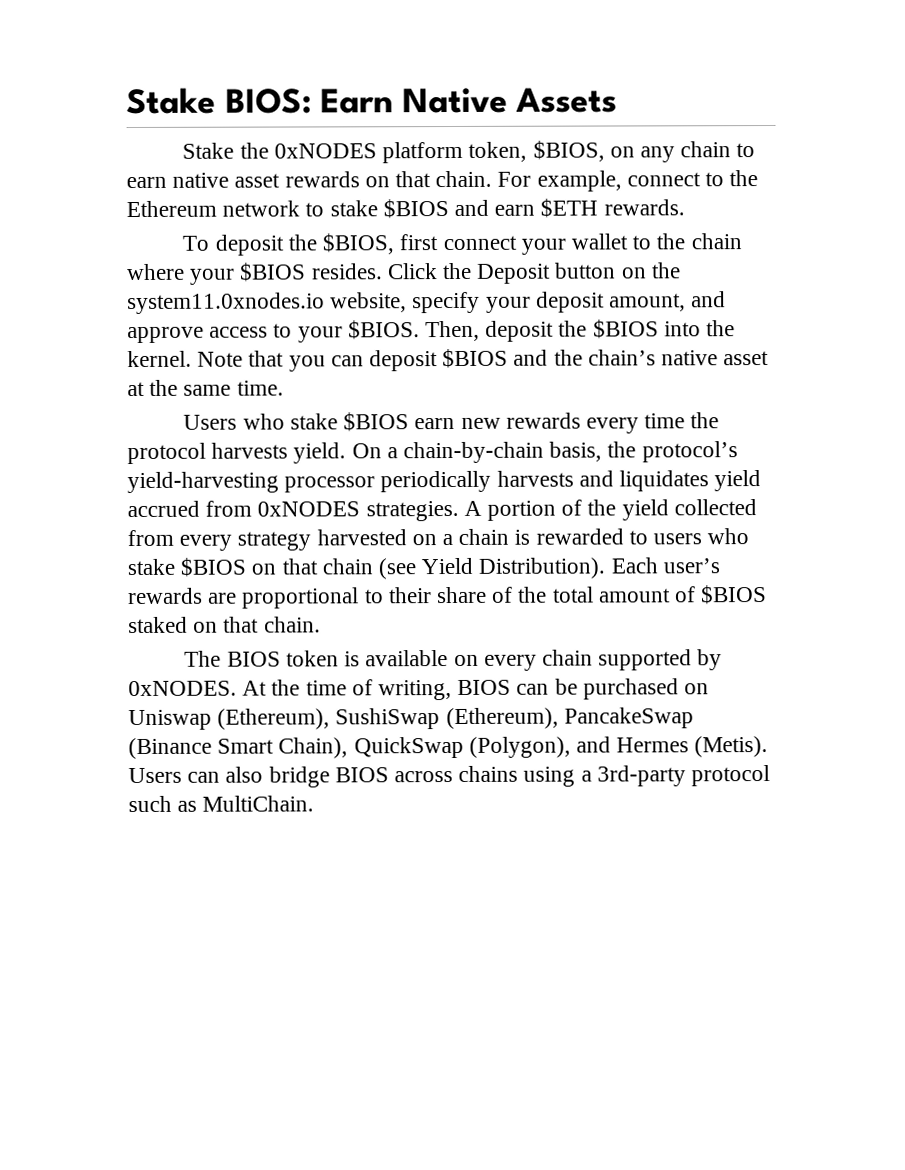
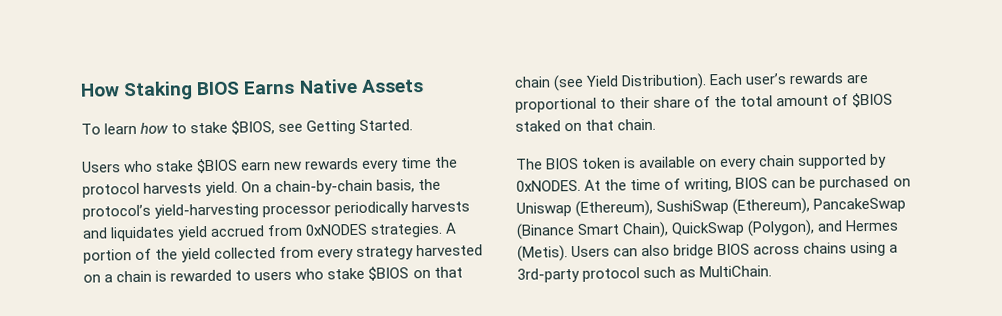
[126,87,618,115] [182,140,756,164] [126,170,759,192] [126,198,685,219] [182,233,742,256] [126,262,681,285] [127,291,727,315] [127,319,736,344] [127,348,770,372] [127,379,284,397] Stake BIOS: Earn Native Assets // Stake the 0xNODES platform token, $BIOS, on any chain to earn native asset rewards on that chain. For example, connect to the Ethereum network to stake $BIOS and earn $ETH rewards. // To deposit the $BIOS, first connect your wallet to the chain where your $BIOS resides. Click the Deposit button on the system11.0xnodes.io website, specify your deposit amount, and approve access to your $BIOS. Then, deposit the $BIOS into the kernel. Note that you can deposit $BIOS and the chain’s native asset at the same time. -> [80,78,424,101] [81,119,414,135] How Staking BIOS Earns Native Assets // To learn how to stake $BIOS, see Getting Started.

